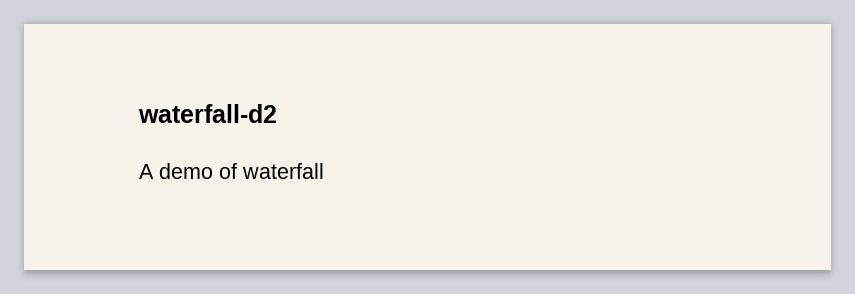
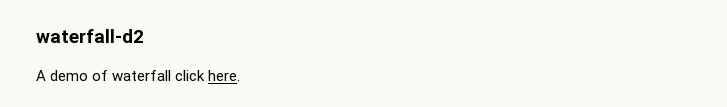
(324, 171) none -> [175,70,241,81] click here.

